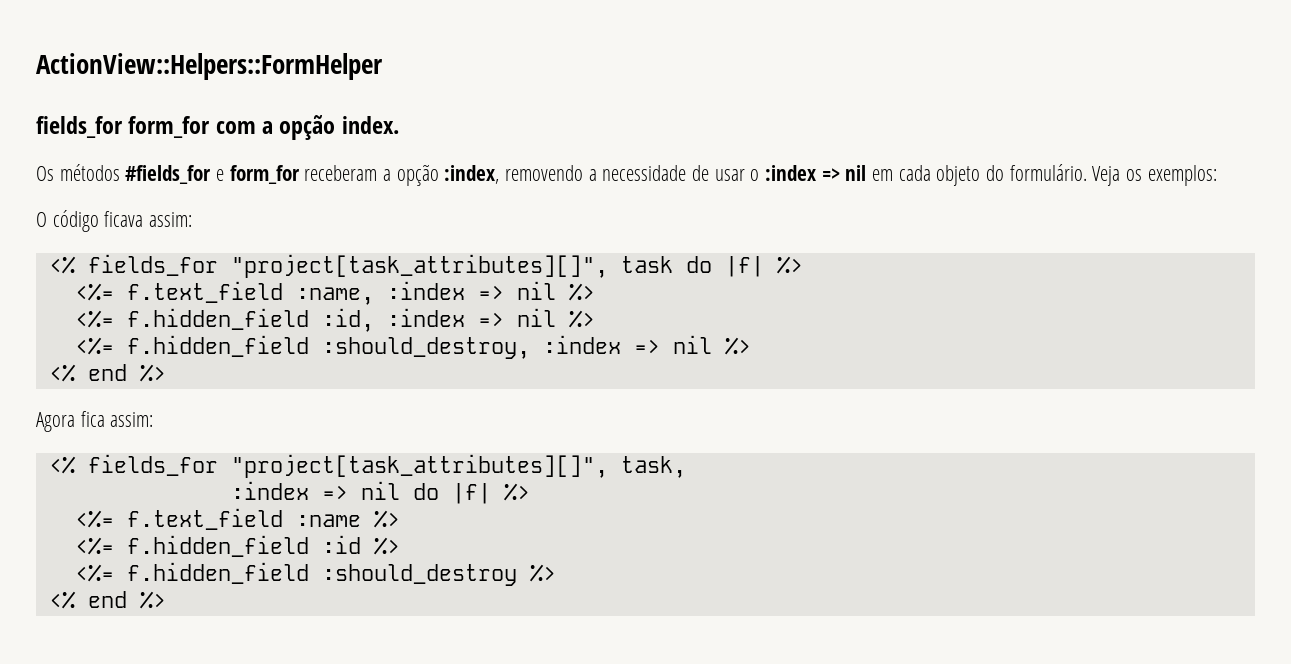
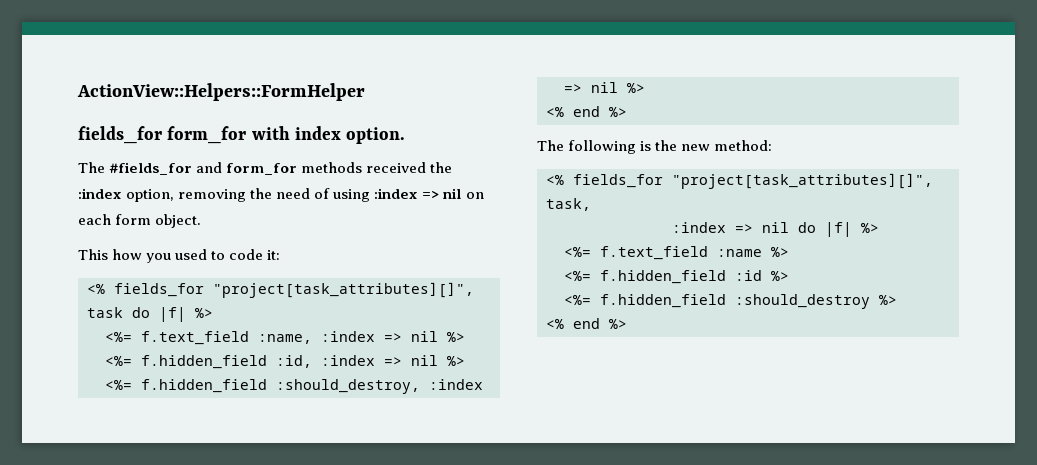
[215,115,399,140] [36,164,1217,186] [36,210,193,232] com a opção index. // Os métodos #fields_for e form_for receberam a opção :index, removendo a necessidade de usar o :index => nil em cada objeto do formulário. Veja os exemplos: // O código ficava assim: -> [251,126,406,144] [78,162,453,175] [78,188,484,202] [78,214,202,228] [78,249,281,263] with index option. // The #fields_for and form_for methods received the :index option, removing the need of using :index => nil on each form object. // This how you used to code it:
[36,411,154,432] Agora fica assim: -> [537,140,773,154] The following is the new method:

